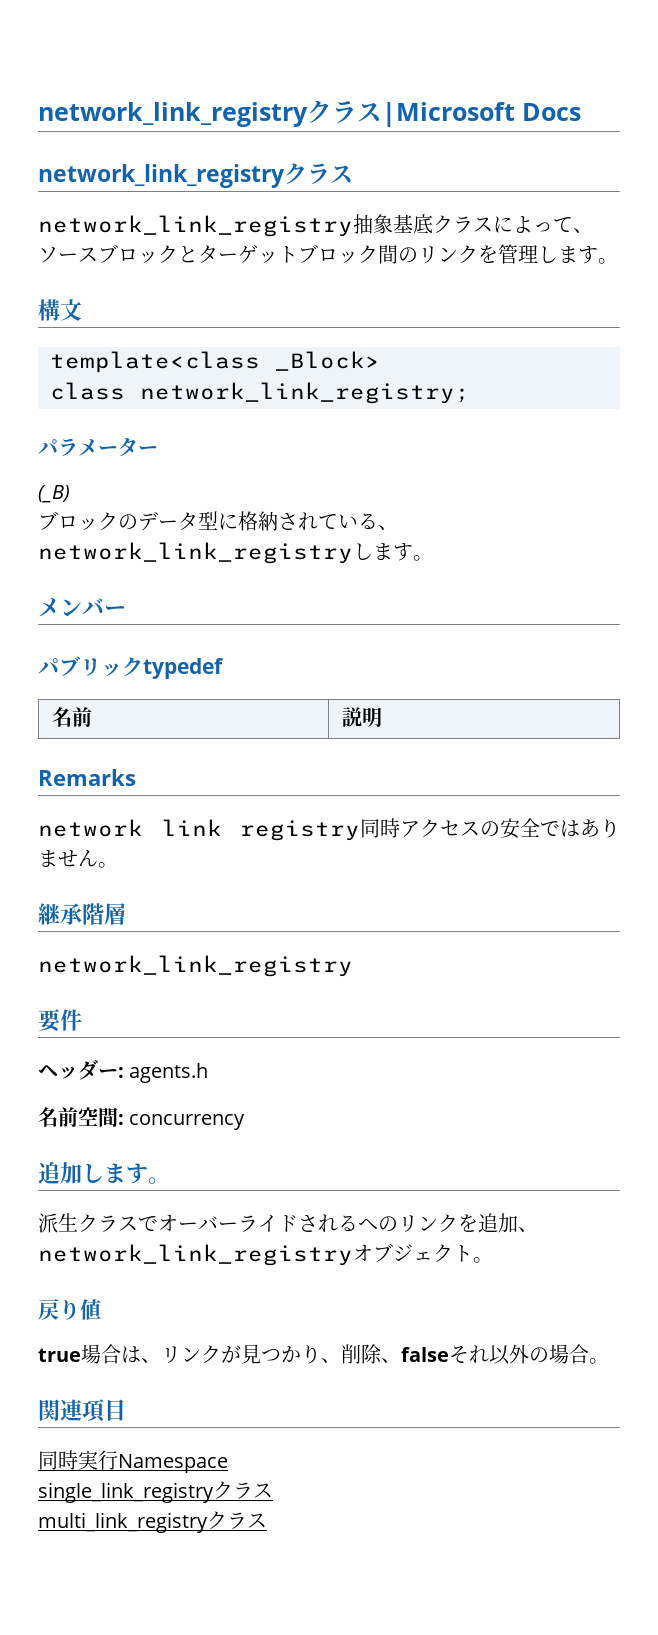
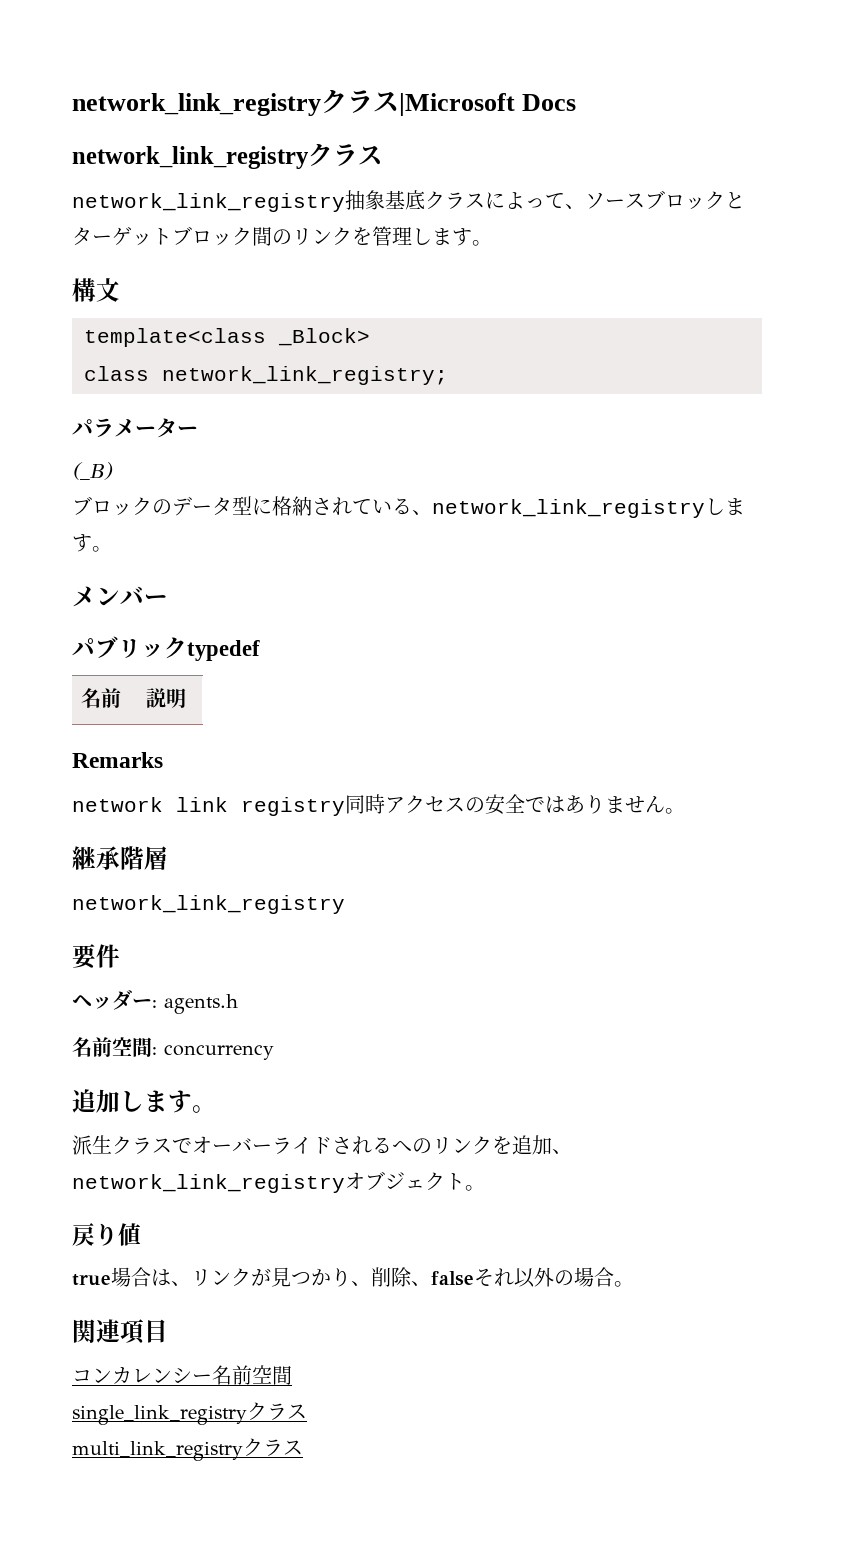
[38,1450,228,1473] 同時実行Namespace -> [72,1365,292,1385] コンカレンシー名前空間

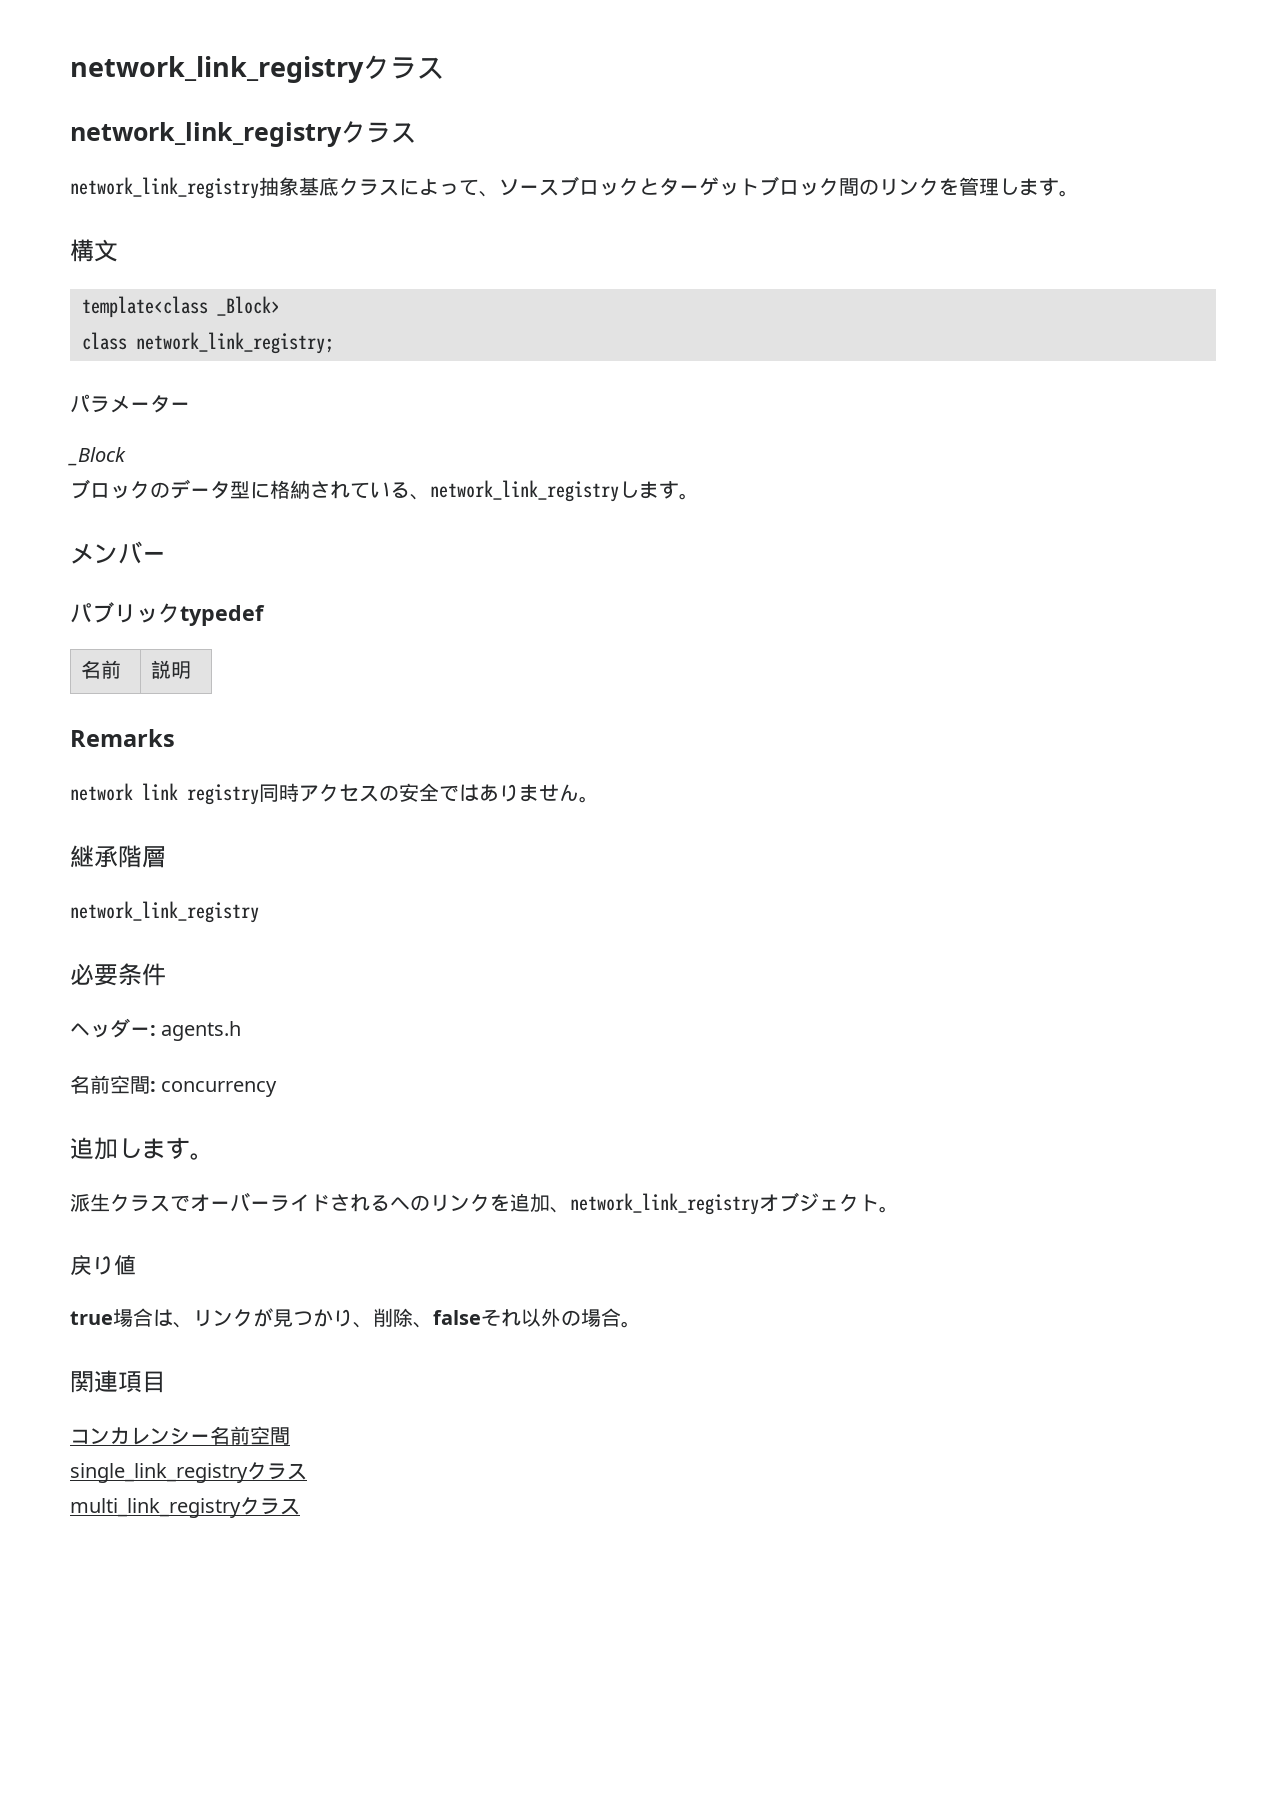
[72,89,577,116] network_link_registryクラス|Microsoft Docs -> [70,55,444,83] network_link_registryクラス
[72,462,113,480] (_B) -> [68,447,126,466] _Block
[72,944,97,969] 要 -> [70,963,142,986] 必要条

